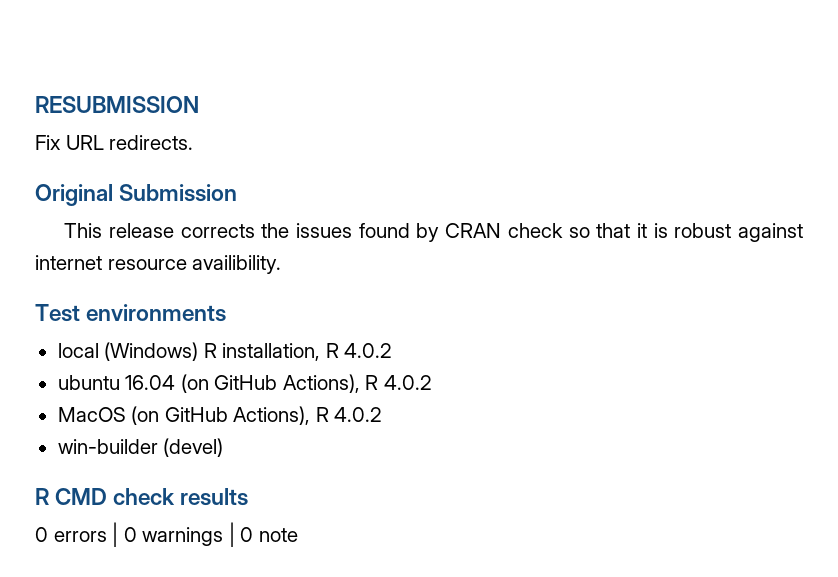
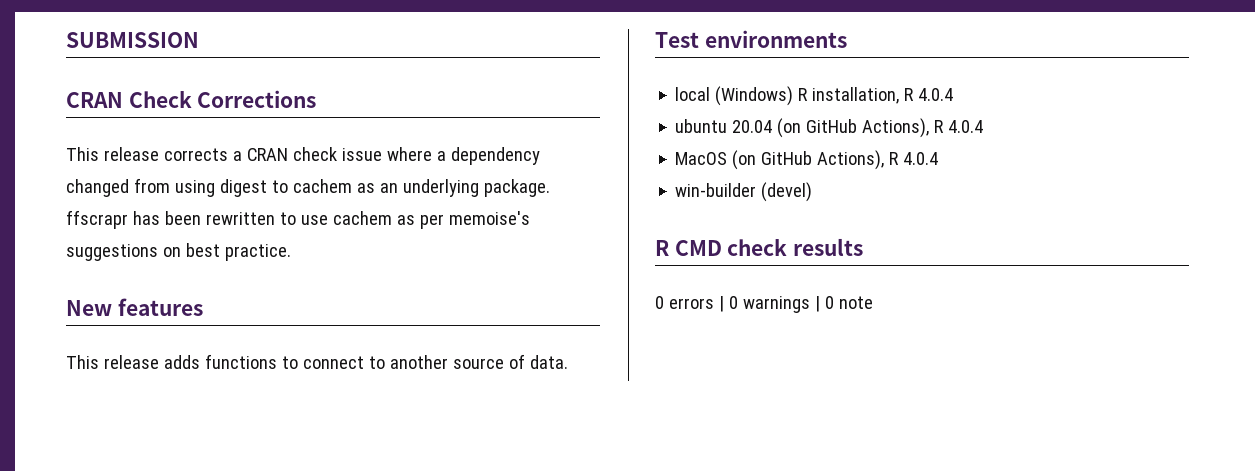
[35,96,199,113] [35,135,194,150] [35,184,238,206] [64,223,804,242] [35,255,282,274] RESUBMISSION // Fix URL redirects. // Original Submission // This release corrects the issues found by CRAN check so that it is robust against internet resource availibility. -> [66,32,199,48] [66,90,317,108] [66,147,540,165] [66,178,550,197] [66,210,530,229] [66,243,291,261] [66,298,203,316] [66,354,568,369] SUBMISSION // CRAN Check Corrections // This release corrects a CRAN check issue where a dependency changed from using digest to cachem as an underlying package. ffscrapr has been rewritten to use cachem as per memoise's suggestions on best practice. // New features // This release adds functions to connect to another source of data.
[344,343,393,358] 4.0.2 -> [918,88,954,101] 4.0.4
[125,374,432,393] 16.04 (on GitHub Actions), R 4.0.2 -> [732,118,984,138] 20.04 (on GitHub Actions), R 4.0.4
[334,407,383,422] 4.0.2 -> [903,152,939,165] 4.0.4

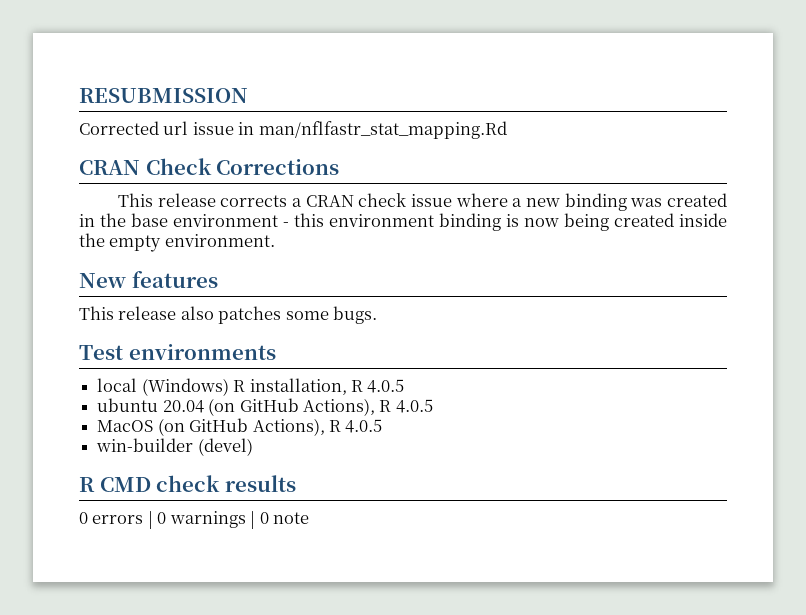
[66,32,199,48] SUBMISSION -> [79,88,248,103] [79,121,507,139] RESUBMISSION // Corrected url issue in man/nflfastr_stat_mapping.Rd
[450,147,540,165] [66,178,550,197] [66,210,530,229] [66,243,291,261] [66,298,203,316] [66,354,568,369] dependency changed from using digest to cachem as an underlying package. ffscrapr has been rewritten to use cachem as per memoise's suggestions on best practice. // New features // This release adds functions to connect to another source of data. -> [525,193,727,211] [79,213,727,231] [79,233,275,252] [79,271,218,288] [79,306,378,324] new binding was created in the base environment - this environment binding is now being created inside the empty environment. // New features // This release also patches some bugs.
[918,88,954,101] 4.0.4 -> [367,379,405,393] 4.0.5
[948,120,984,133] 4.0.4 -> [395,399,433,413] 4.0.5
[903,152,939,165] 4.0.4 -> [345,419,383,433] 4.0.5

